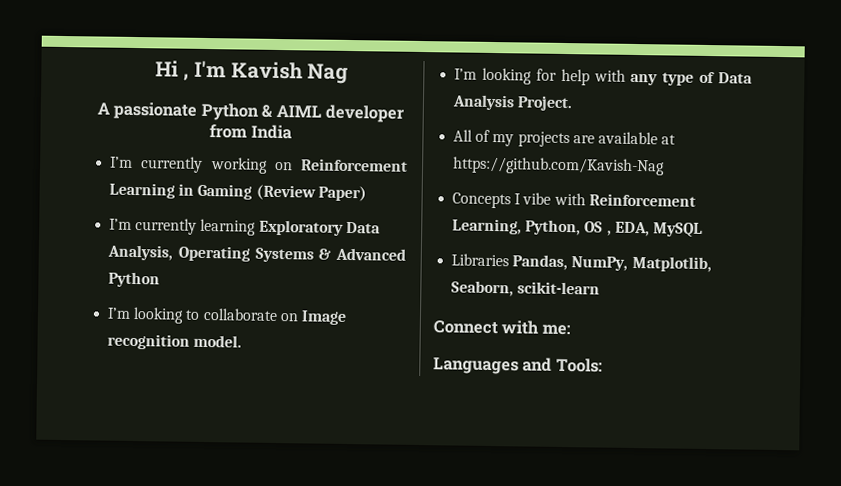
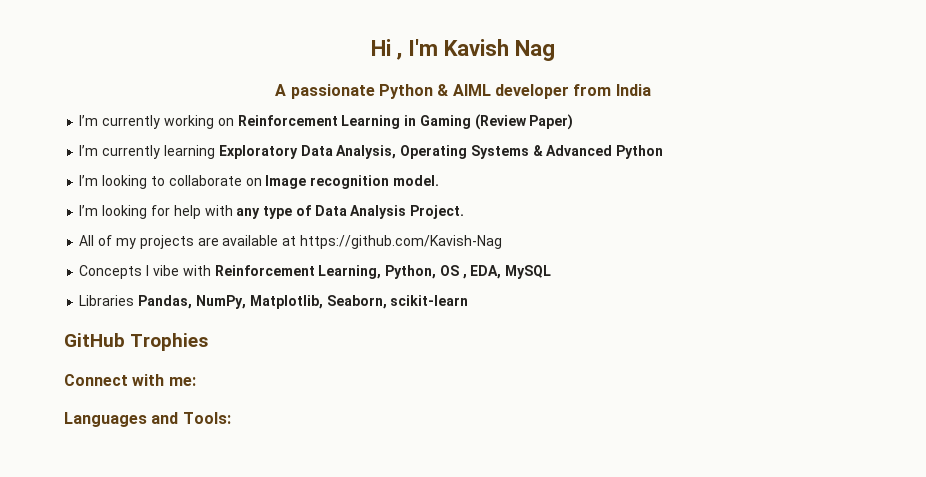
(601, 288) none -> [64,333,209,351] // GitHub Trophies

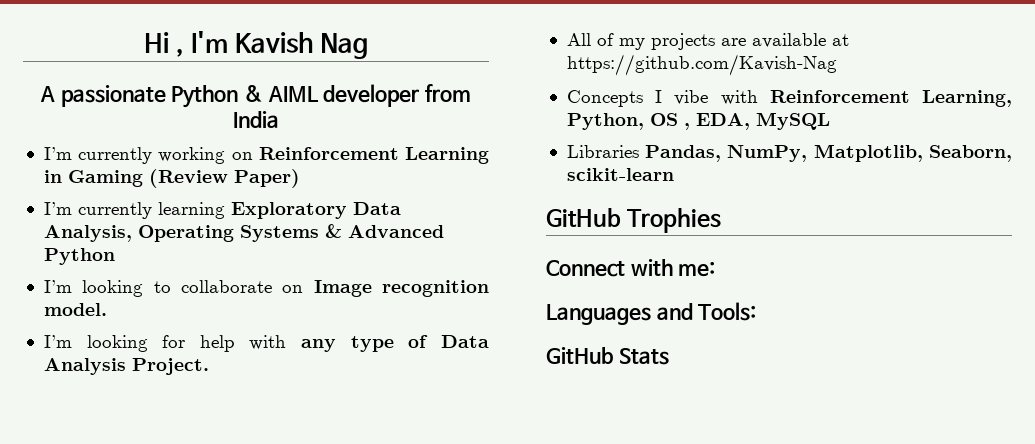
(231, 418) none -> [546,347,669,365] // GitHub Stats

